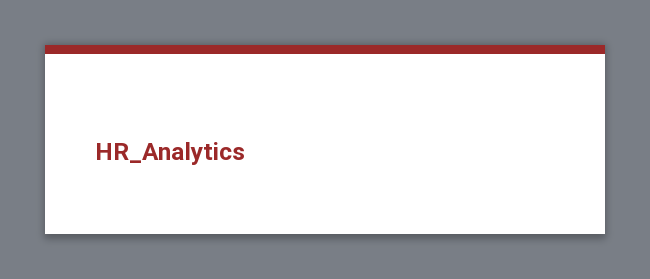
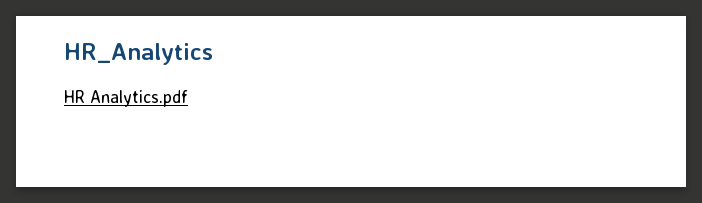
(245, 153) none -> [64,90,188,107] // HR Analytics.pdf

